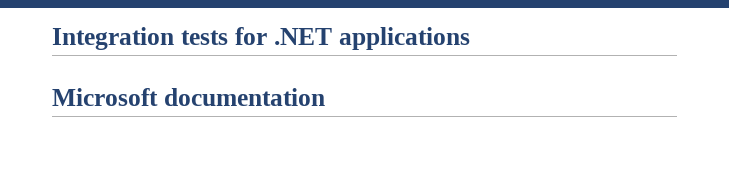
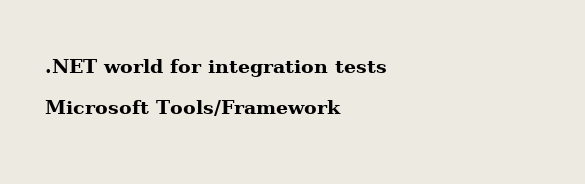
[52,27,470,50] Integration tests for .NET applications -> [45,59,387,77] .NET world for integration tests
[163,88,325,106] documentation -> [156,100,341,116] Tools/Framework

